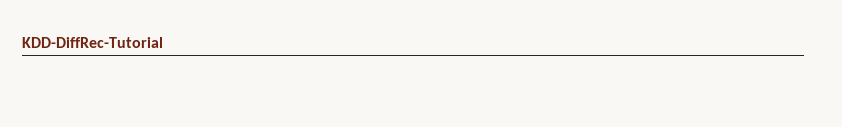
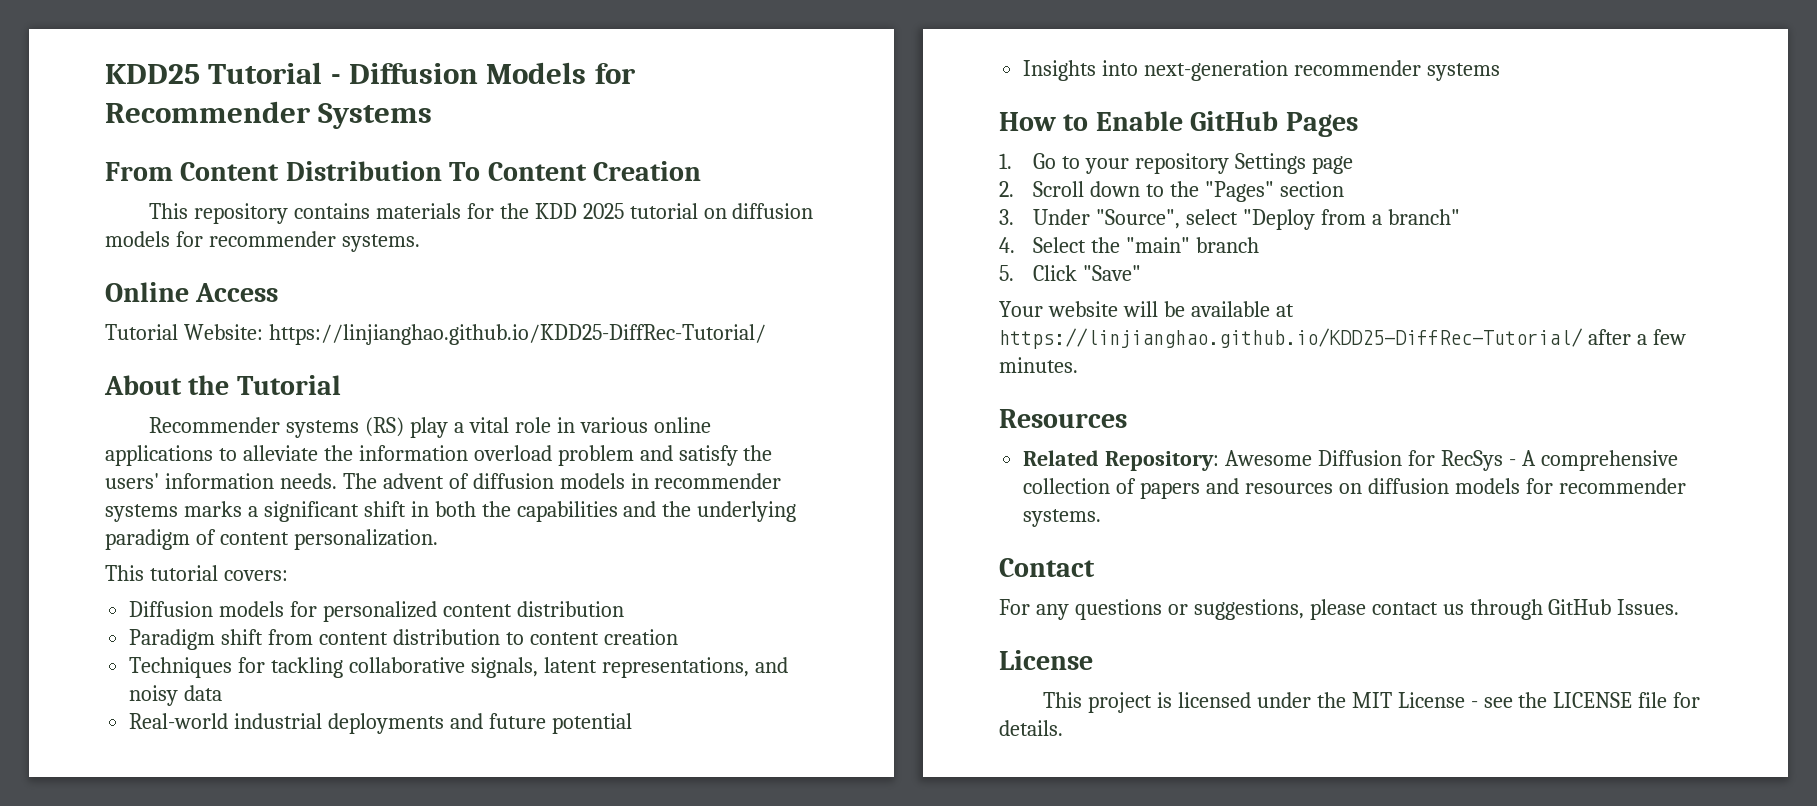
[22,37,163,48] KDD-DiffRec-Tutorial -> [105,62,636,84] [105,101,433,129] [105,161,702,181] [149,203,814,224] [105,231,420,252] [105,282,279,302] [105,324,766,345] [104,375,341,395] [149,417,711,438] [105,445,773,466] [105,473,782,489] [105,501,797,522] [105,529,438,550] [105,565,288,581] [129,601,624,622] [129,629,678,650] [129,657,788,678] [129,685,223,706] [129,713,632,734] [1023,60,1500,81] [999,111,1358,137] [999,153,1354,174] [999,181,1345,202] [999,209,1461,230] [999,237,1260,253] [999,265,1142,281] [999,301,1294,317] [999,328,1686,349] [999,357,1078,373] [999,409,1127,428] [1023,450,1678,471] [1023,478,1686,499] [1023,509,1102,527] [999,558,1095,577] [999,599,1680,620] [999,650,1093,670] [1043,692,1701,713] [999,720,1063,736] KDD25 Tutorial - Diffusion Models for Recommender Systems // From Content Distribution To Content Creation // This repository contains materials for the KDD 2025 tutorial on diffusion models for recommender systems. // Online Access // Tutorial Website: https://linjianghao.github.io/KDD25-DiffRec-Tutorial/ // About the Tutorial // Recommender systems (RS) play a vital role in various online applications to alleviate the information overload problem and satisfy the users' information needs. The advent of diffusion models in recommender systems marks a significant shift in both the capabilities and the underlying paradigm of content personalization. // This tutorial covers: // Diffusion models for personalized content distribution // Paradigm shift from content distribution to content creation // Techniques for tackling collaborative signals, latent representations, and noisy data // Real-world industrial deployments and future potential // Insights into next-generation recommender systems // How to Enable GitHub Pages // 1. Go to your repository Settings page // 2. Scroll down to the "Pages" section // 3. Under "Source", select "Deploy from a branch" // 4. Select the "main" branch // 5. Click "Save" // Your website will be available at https://linjianghao.github.io/KDD25-DiffRec-Tutorial/ after a few minutes. // Resources // Related Repository: Awesome Diffusion for RecSys - A comprehensive collection of papers and resources on diffusion models for recommender systems. // Contact // For any questions or suggestions, please contact us through GitHub Issues. // License // This project is licensed under the MIT License - see the LICENSE file for details.

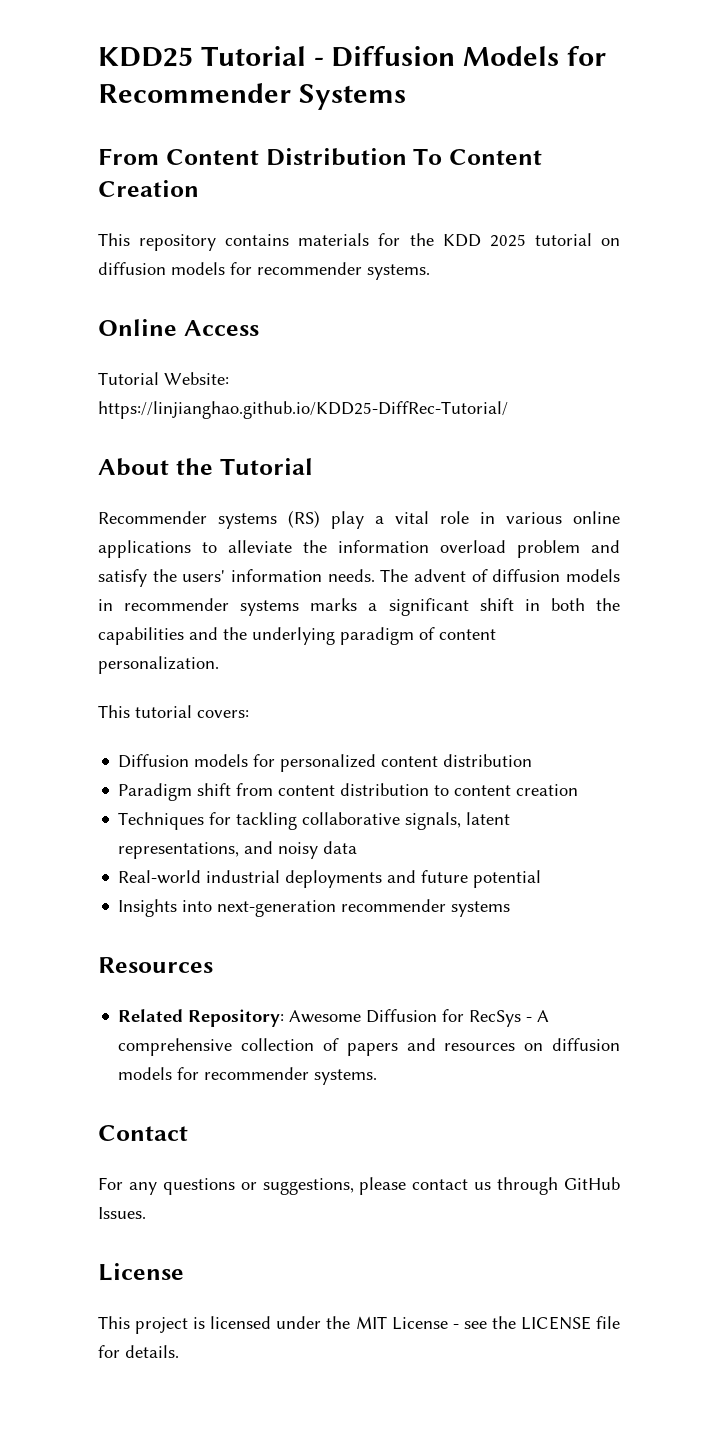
[999,111,1358,137] [999,153,1354,174] [999,181,1345,202] [999,209,1461,230] [999,237,1260,253] [999,265,1142,281] [999,301,1294,317] [999,328,1686,349] [999,357,1078,373] // How to Enable GitHub Pages // 1. Go to your repository Settings page // 2. Scroll down to the "Pages" section // 3. Under "Source", select "Deploy from a branch" // 4. Select the "main" branch // 5. Click "Save" // Your website will be available at https://linjianghao.github.io/KDD25-DiffRec-Tutorial/ after a few minutes. -> (511, 909) none

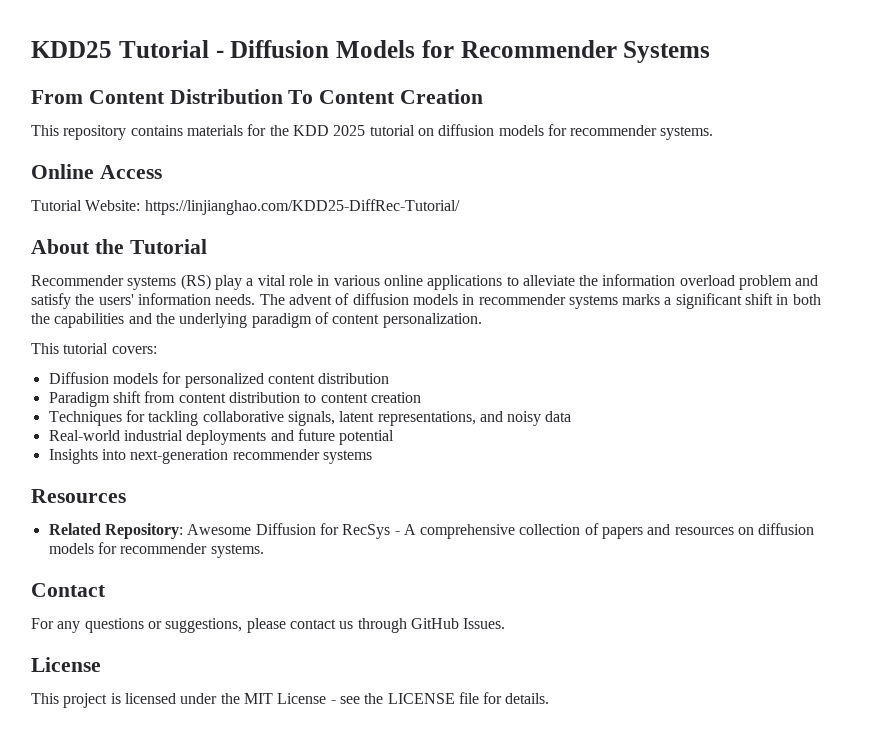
[98,401,508,419] https://linjianghao.github.io/KDD25-DiffRec-Tutorial/ -> [144,199,460,215] https://linjianghao.com/KDD25-DiffRec-Tutorial/

